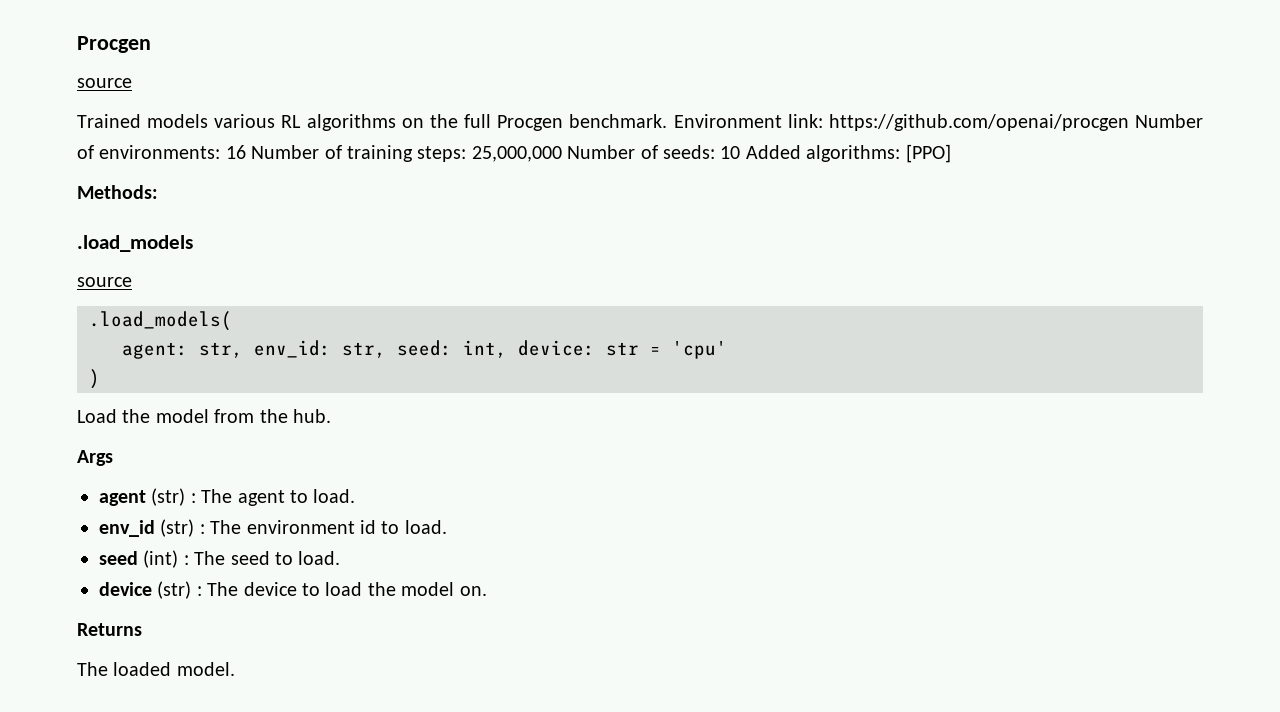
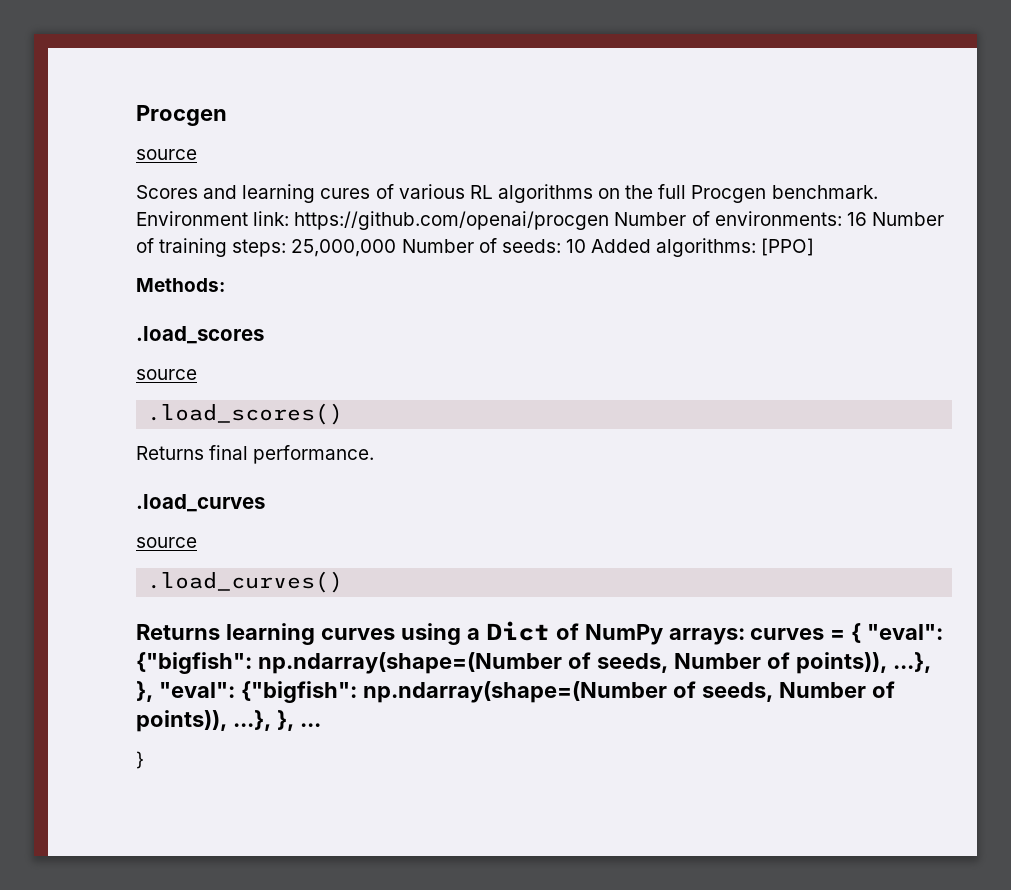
[77,114,209,128] Trained models -> [136,184,394,203] Scores and learning cures of
[77,235,193,252] [77,277,132,287] [89,311,232,331] [122,340,727,359] [89,369,100,389] [77,409,331,423] [77,450,113,466] [99,488,356,506] [99,519,447,537] [99,550,341,568] [99,581,487,599] [77,623,142,636] [77,662,235,676] .load_models // source // .load_models( // agent: str, env_id: str, seed: int, device: str = 'cpu' // ) // Load the model from the hub. // Args // agent (str) : The agent to load. // env_id (str) : The environment id to load. // seed (int) : The seed to load. // device (str) : The device to load the model on. // Returns // The loaded model. -> [136,326,264,344] [136,369,197,380] [147,403,344,425] [136,445,375,464] [136,494,265,512] [136,537,197,548] [147,571,344,593] [136,621,944,645] [136,652,931,674] [136,681,895,703] [136,710,321,732] [136,751,144,769] .load_scores // source // .load_scores() // Returns final performance. // .load_curves // source // .load_curves() // Returns learning curves using a Dict of NumPy arrays: curves = { "eval": {"bigfish": np.ndarray(shape=(Number of seeds, Number of points)), ...}, }, "eval": {"bigfish": np.ndarray(shape=(Number of seeds, Number of points)), ...}, }, ... // }

